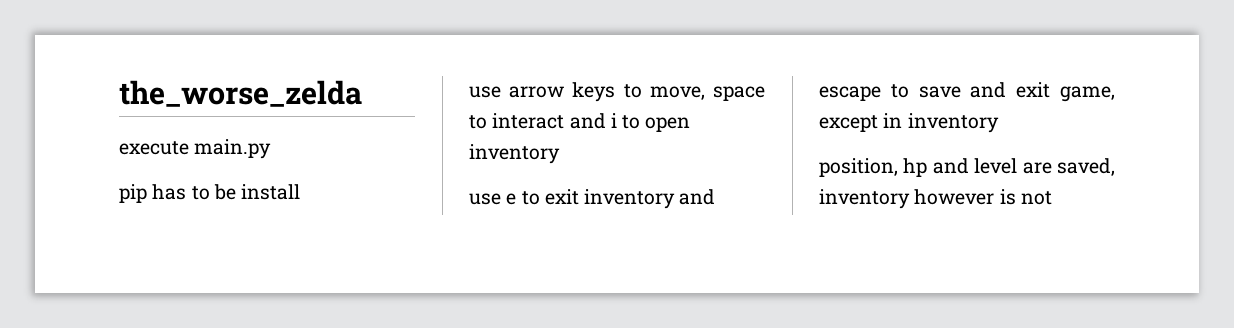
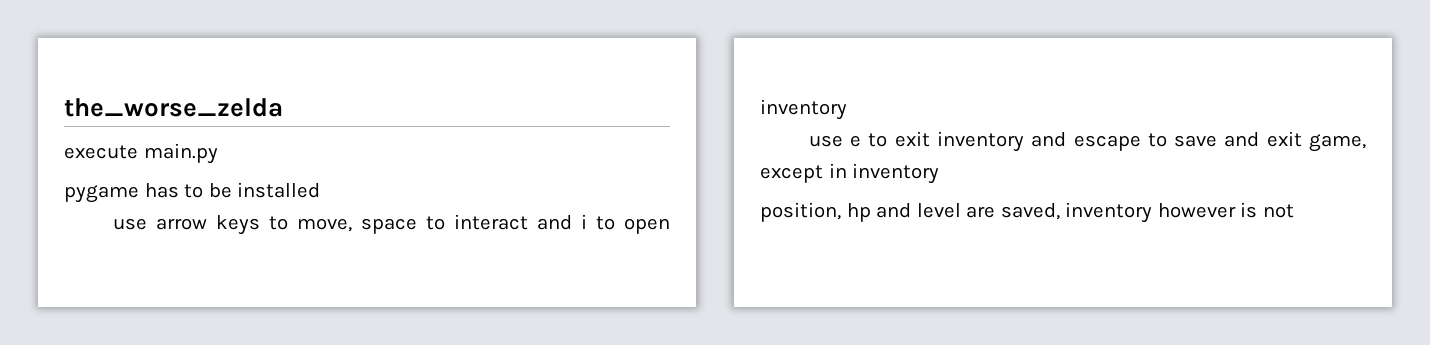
[119,184,147,203] pip -> [64,185,139,203] pygame
[241,184,301,200] install -> [237,182,321,198] installed

